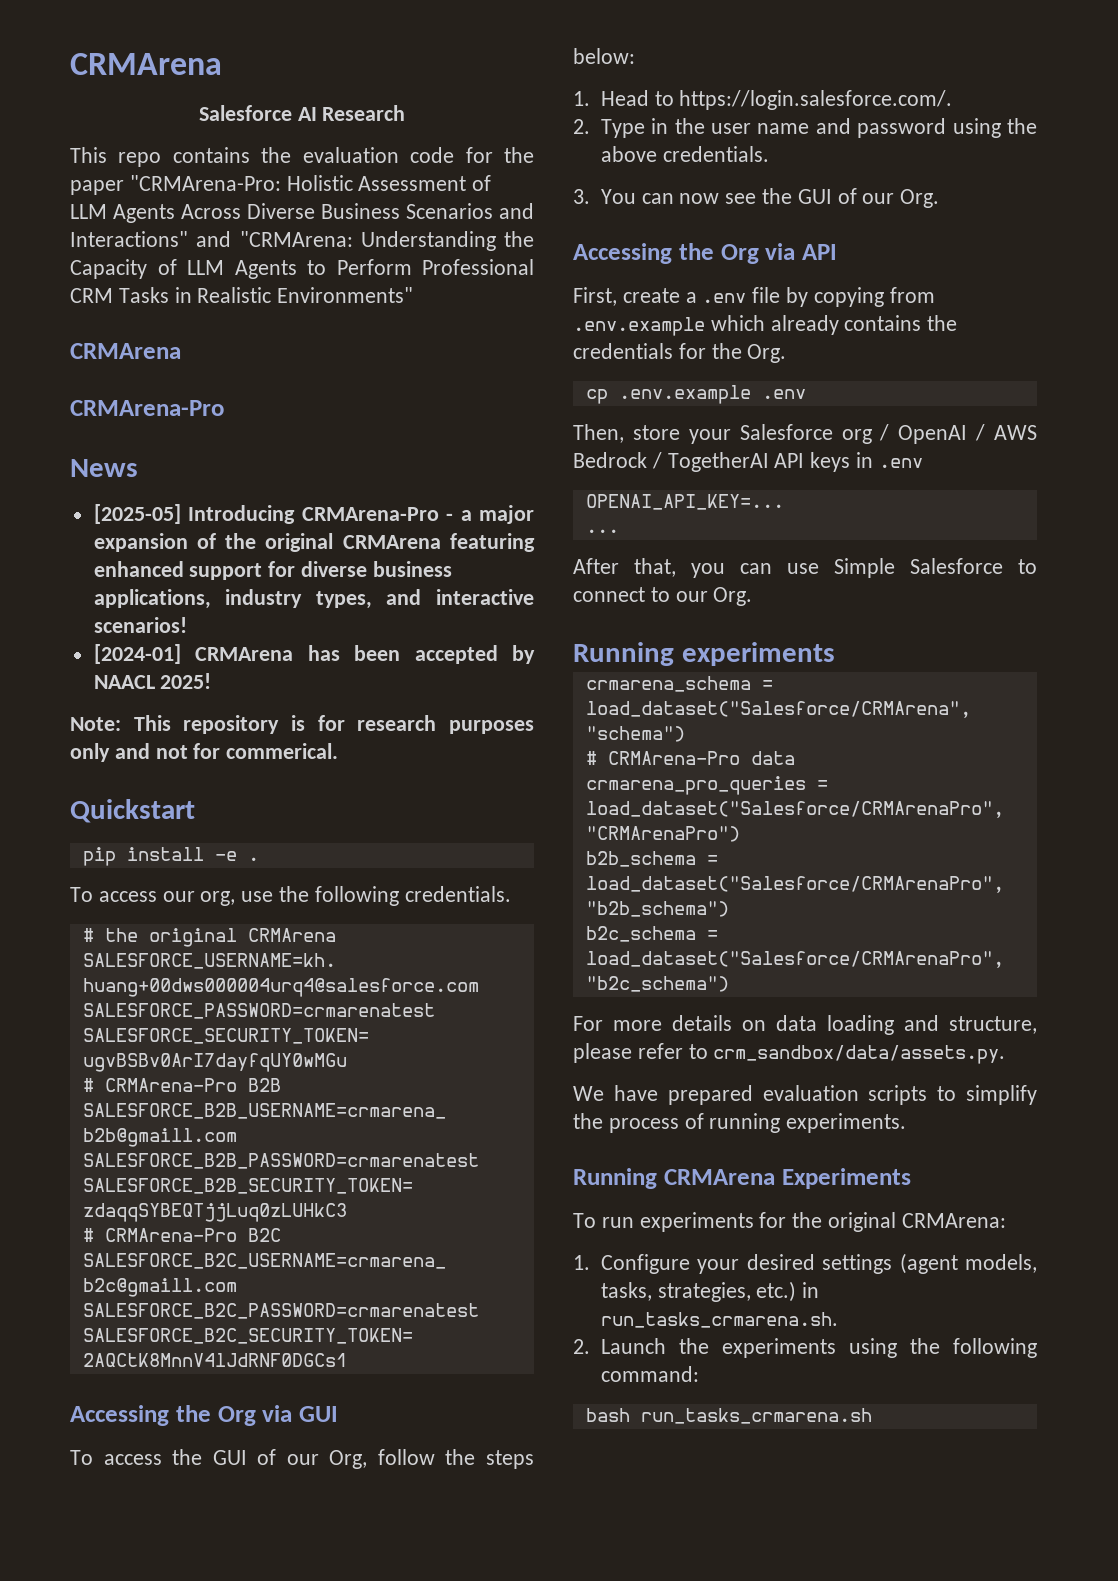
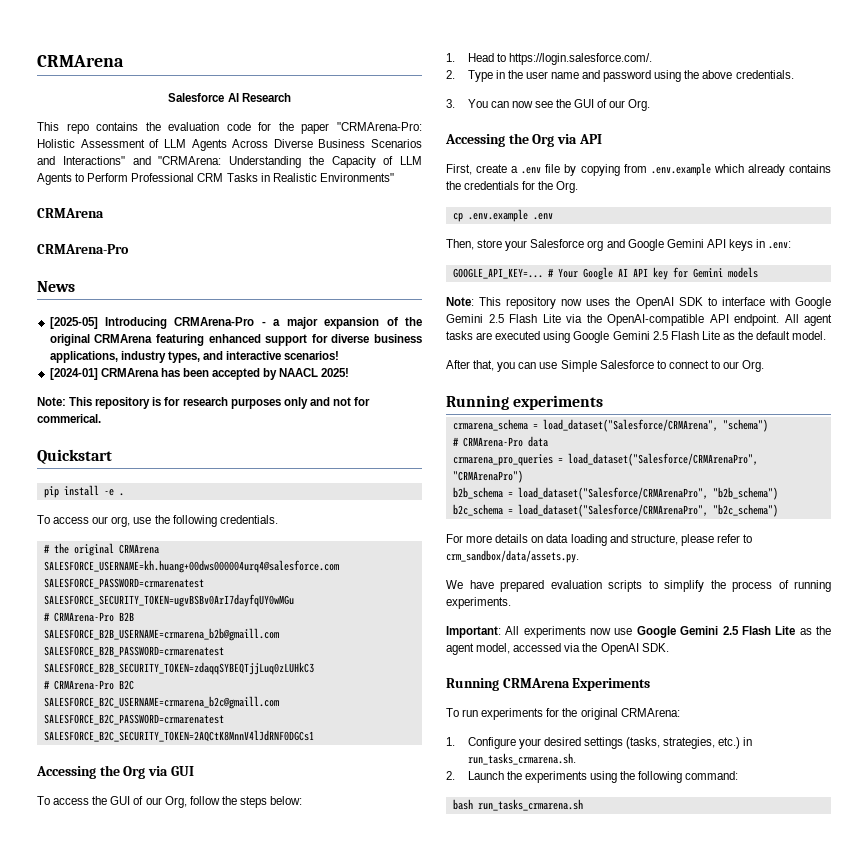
[879,424,1037,444] [573,452,923,472] [585,494,784,510] [585,529,619,533] / OpenAI / AWS Bedrock / TogetherAI API keys in .env // OPENAI_API_KEY=... // ... -> [606,239,792,251] [452,267,758,280] [446,297,831,309] [446,314,832,326] [446,331,827,343] and Google Gemini API keys in .env: // GOOGLE_API_KEY=... # Your Google AI API key for Gemini models // Note: This repository now uses the OpenAI SDK to interface with Google Gemini 2.5 Flash Lite via the OpenAI-compatible API endpoint. All agent tasks are executed using Google Gemini 2.5 Flash Lite as the default model.
(907, 1123) none -> [446,626,832,638] [446,643,669,655] // Important: All experiments now use Google Gemini 2.5 Flash Lite as the agent model, accessed via the OpenAI SDK.
[899,1253,1037,1274] [600,1282,652,1301] (agent models, tasks, -> [625,737,660,749] (tasks,

